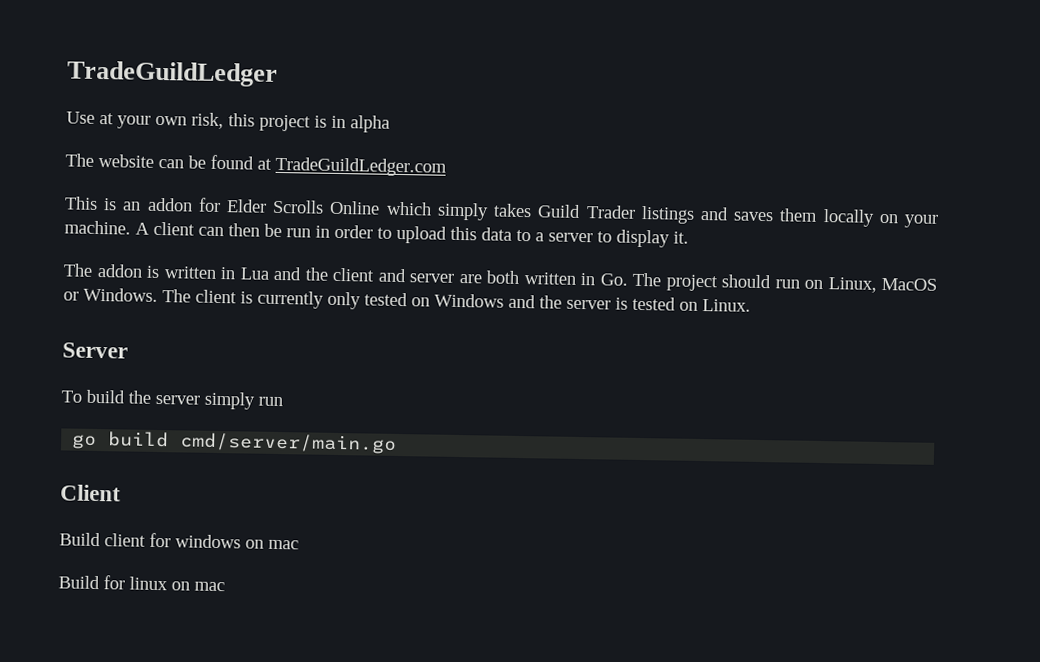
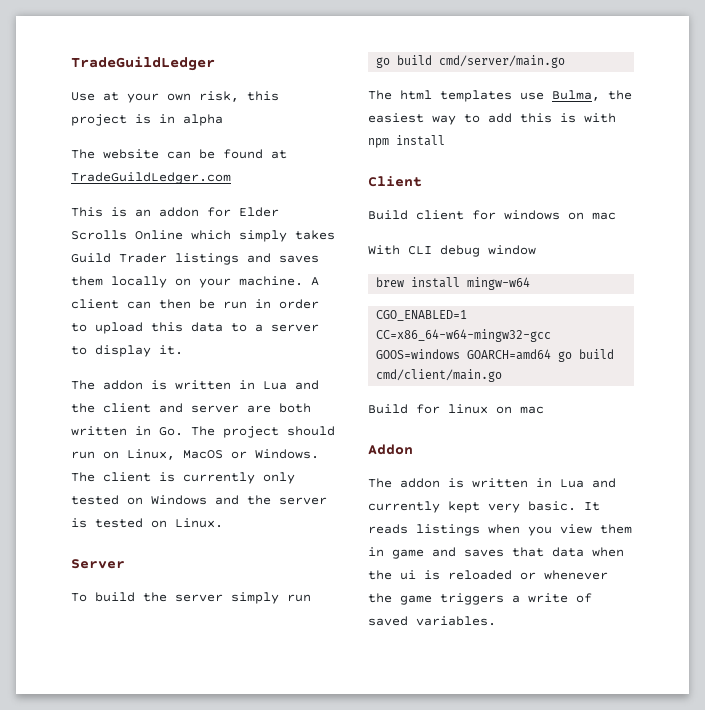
(398, 443) none -> [368,90,632,102] [368,113,616,125] [368,135,445,148] // The html templates use Bulma, the easiest way to add this is with npm install
(299, 544) none -> [368,245,536,257] [376,277,531,290] [376,310,468,321] [376,329,552,342] [376,349,615,362] [376,369,503,382] // With CLI debug window // brew install mingw-w64 // CGO_ENABLED=1 CC=x86_64-w64-mingw32-gcc GOOS=windows GOARCH=amd64 go build cmd/client/main.go
(225, 586) none -> [368,444,413,455] [368,478,616,488] [368,501,600,513] [368,524,632,536] [368,547,624,559] [368,570,608,580] [368,593,592,605] [368,616,496,626] // Addon // The addon is written in Lua and currently kept very basic. It reads listings when you view them in game and saves that data when the ui is reloaded or whenever the game triggers a write of saved variables.

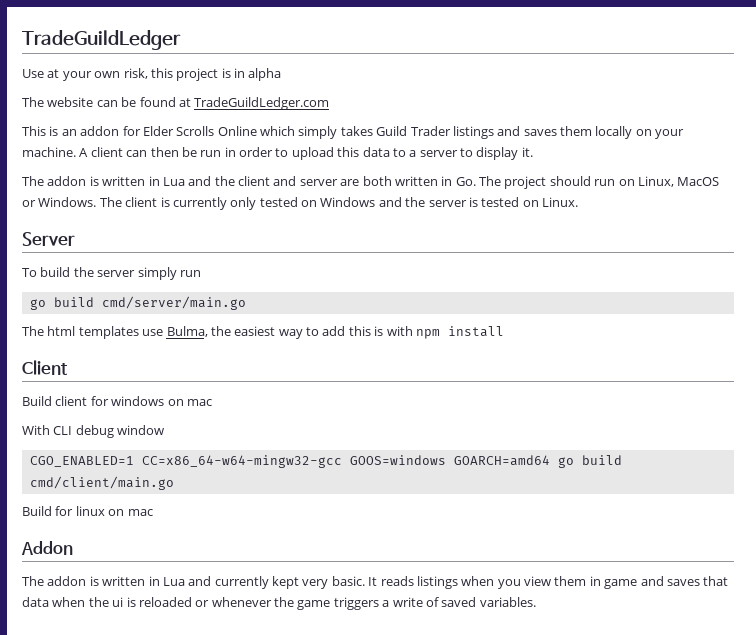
[376,277,531,290] // brew install mingw-w64 -> (165, 430) none

